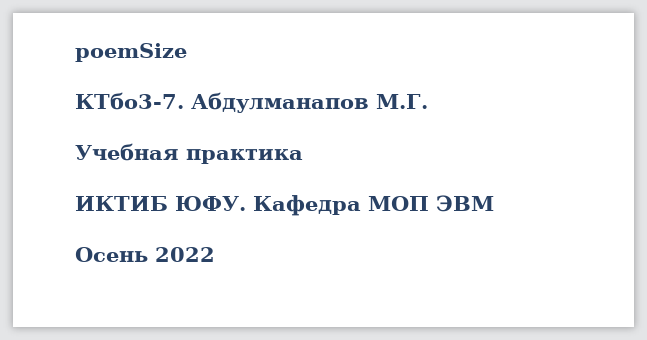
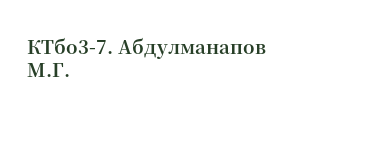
[75,43,187,62] poemSize // -> (27, 45) none
[75,143,303,164] [75,195,494,216] [75,247,215,262] // Учебная практика // ИКТИБ ЮФУ. Кафедра МОП ЭВМ // Осень 2022 -> (70, 70) none

